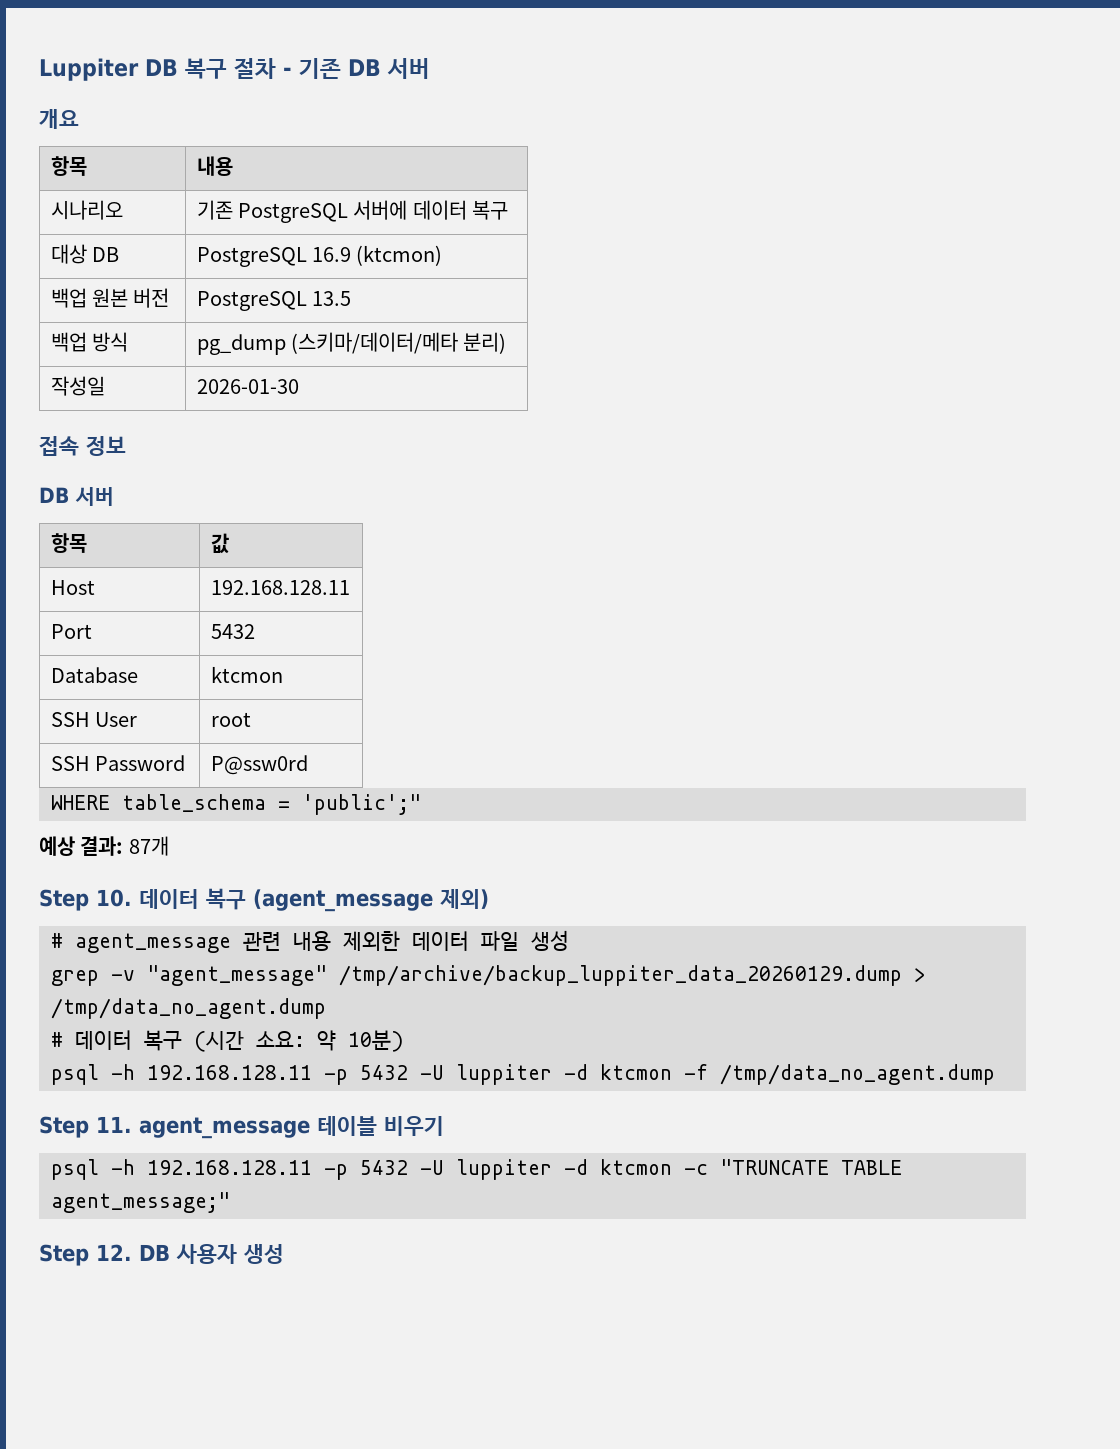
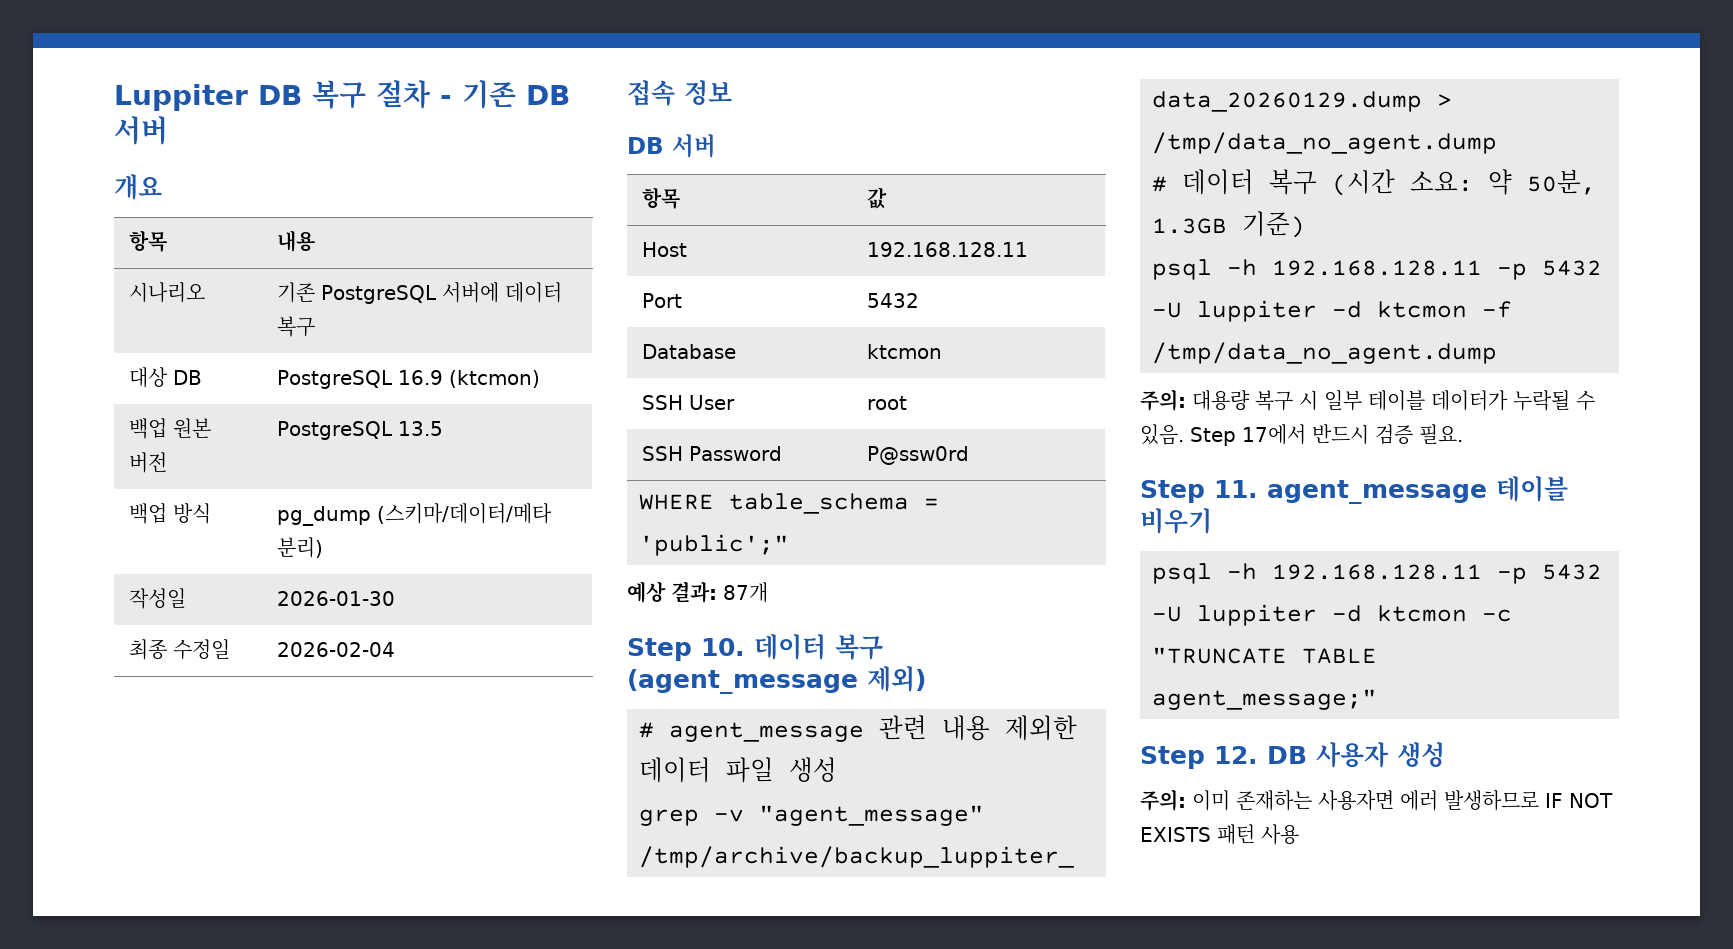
(299, 386) none -> [129,639,231,660] [277,642,396,657] // 최종 수정일 | 2026-02-04
[348,1030,404,1052] 10분) -> [1527,169,1596,195] [1152,211,1305,238] 50분, 1.3GB 기준)
(995, 1074) none -> [1140,389,1595,411] [1140,424,1463,446] // 주의: 대용량 복구 시 일부 테이블 데이터가 누락될 수 있음. Step 17에서 반드시 검증 필요.
(284, 1254) none -> [1140,789,1613,811] [1140,824,1299,845] // 주의: 이미 존재하는 사용자면 에러 발생하므로 IF NOT EXISTS 패턴 사용

